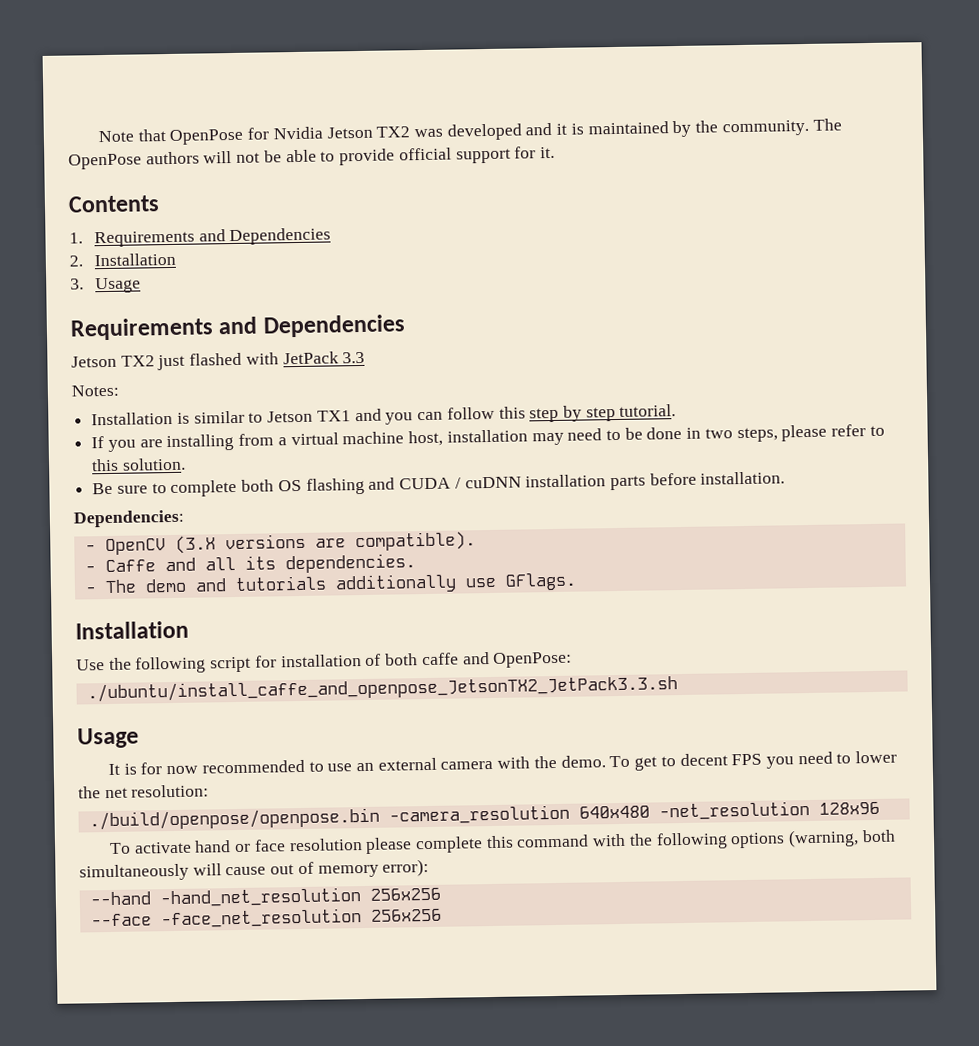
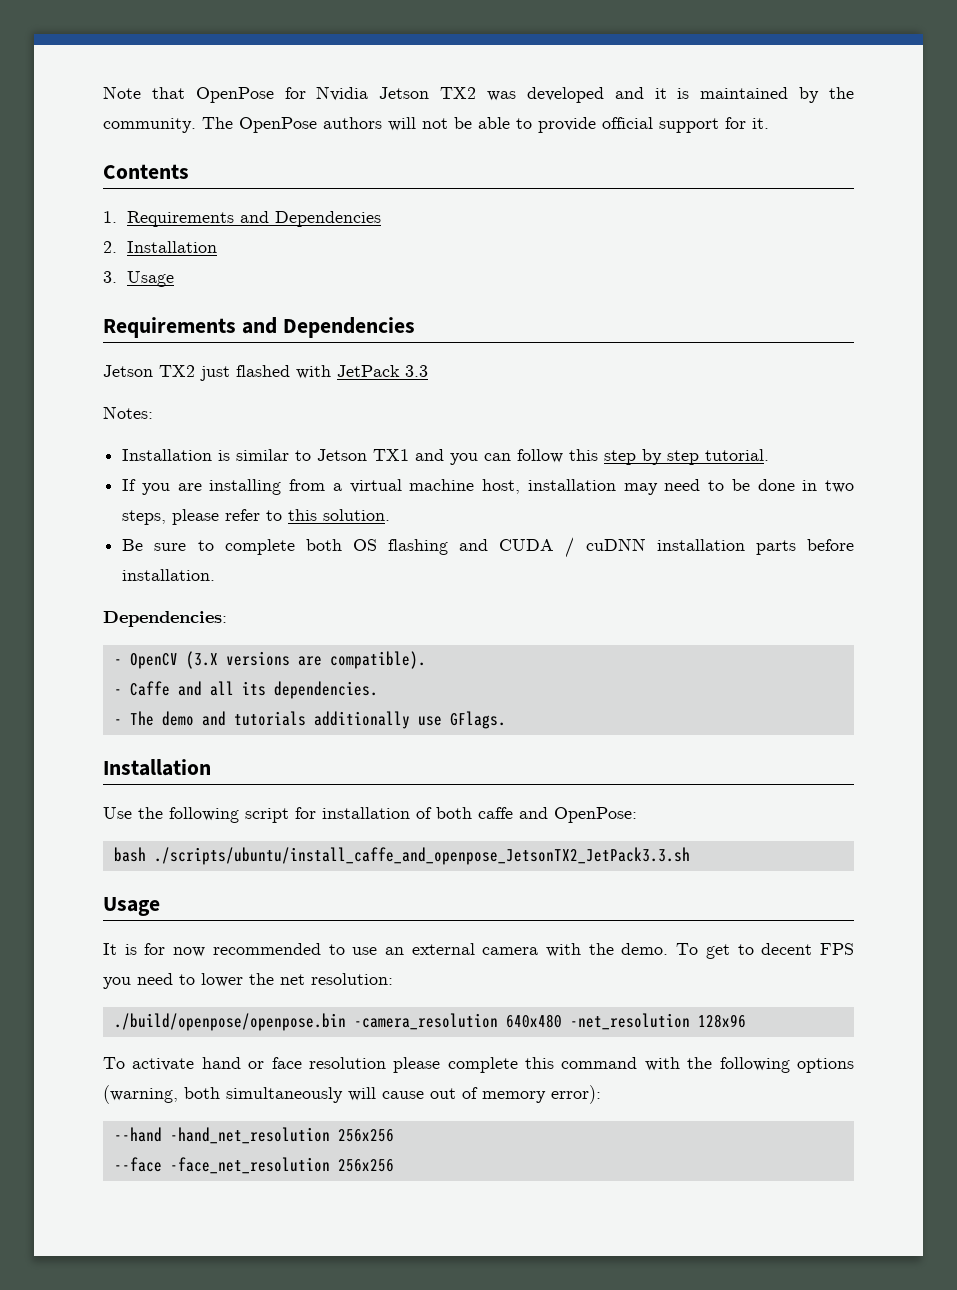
[86,675,678,703] ./ubuntu/install_caffe_and_openpose_JetsonTX2_JetPack3.3.sh -> [113,847,690,865] bash ./scripts/ubuntu/install_caffe_and_openpose_JetsonTX2_JetPack3.3.sh

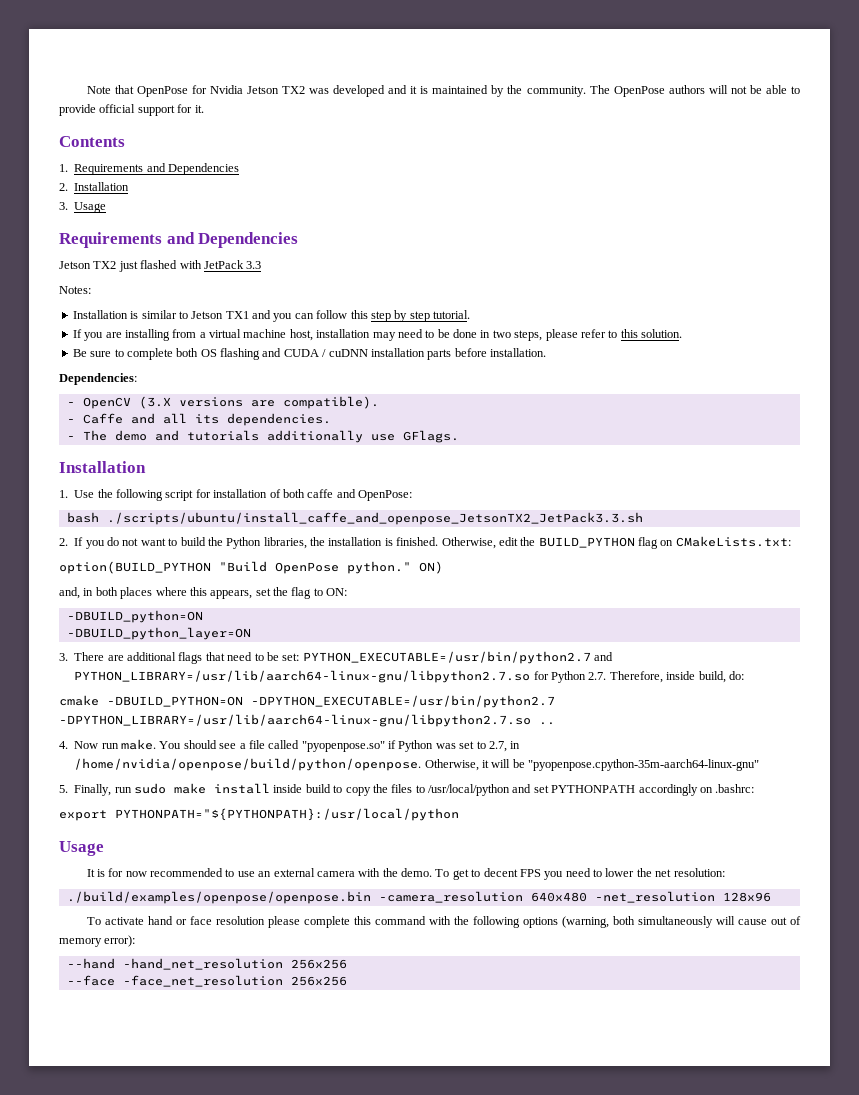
(211, 767) none -> [59,490,68,498] 1.
(690, 856) none -> [59,536,791,549] [59,561,443,574] [59,587,348,599] [66,610,203,623] [66,627,251,640] [59,651,613,664] [74,670,744,683] [59,695,555,708] [59,714,555,727] [59,739,521,752] [74,758,760,771] [59,783,755,796] [59,808,459,821] // 2. If you do not want to build the Python libraries, the installation is finished. Otherwise, edit the BUILD_PYTHON flag on CMakeLists.txt: // option(BUILD_PYTHON "Build OpenPose python." ON) // and, in both places where this appears, set the flag to ON: // -DBUILD_python=ON // -DBUILD_python_layer=ON // 3. There are additional flags that need to be set: PYTHON_EXECUTABLE=/usr/bin/python2.7 and PYTHON_LIBRARY=/usr/lib/aarch64-linux-gnu/libpython2.7.so for Python 2.7. Therefore, inside build, do: // cmake -DBUILD_PYTHON=ON -DPYTHON_EXECUTABLE=/usr/bin/python2.7 -DPYTHON_LIBRARY=/usr/lib/aarch64-linux-gnu/libpython2.7.so .. // 4. Now run make. You should see a file called "pyopenpose.so" if Python was set to 2.7, in /home/nvidia/openpose/build/python/openpose. Otherwise, it will be "pyopenpose.cpython-35m-aarch64-linux-gnu" // 5. Finally, run sudo make install inside build to copy the files to /usr/local/python and set PYTHONPATH accordingly on .bashrc: // export PYTHONPATH="${PYTHONPATH}:/usr/local/python
[113,1013,346,1031] ./build/openpose/openpose.bin -> [66,891,371,904] ./build/examples/openpose/openpose.bin

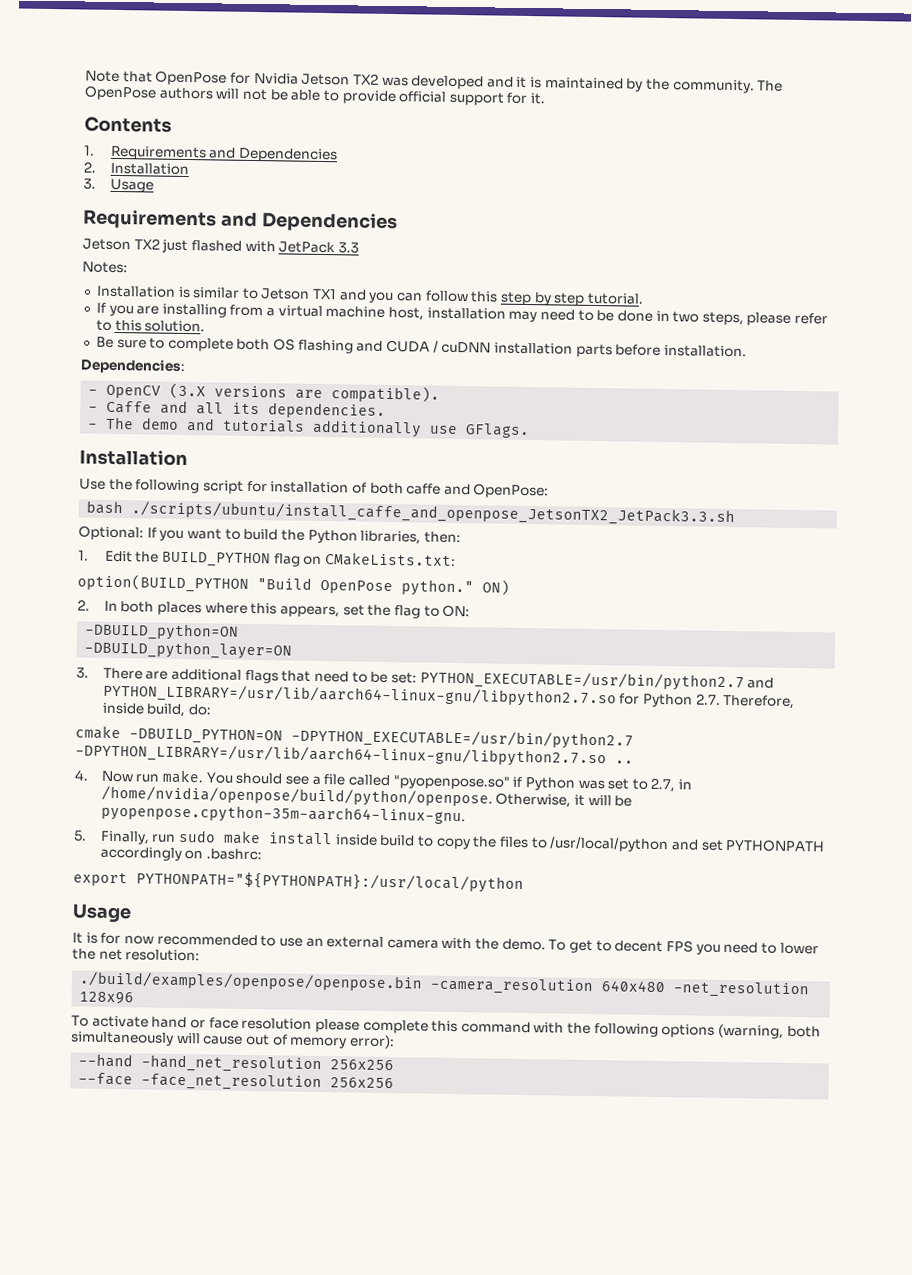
[59,490,68,498] 1. -> (188, 458) none
[59,537,139,549] 2. If you do not -> [78,525,185,542] Optional: If you
[310,537,518,549] the installation is finished. Otherwise, edit -> [423,531,461,544] [78,550,133,563] then: // 1. Edit
[59,587,94,599] and, in -> [77,599,118,612] 2. In
[528,759,760,771] "pyopenpose.cpython-35m-aarch64-linux-gnu" -> [100,803,466,826] pyopenpose.cpython-35m-aarch64-linux-gnu.

